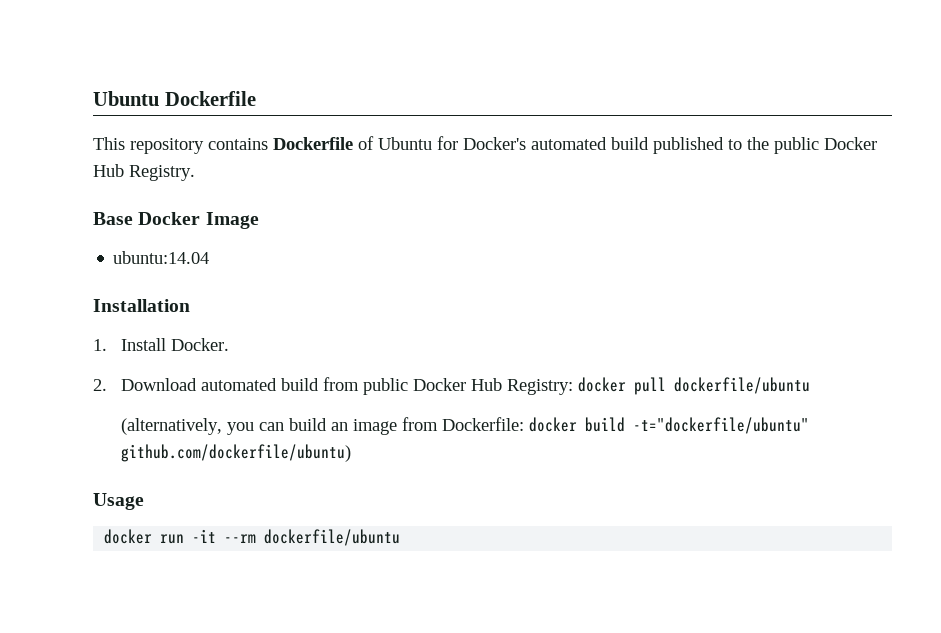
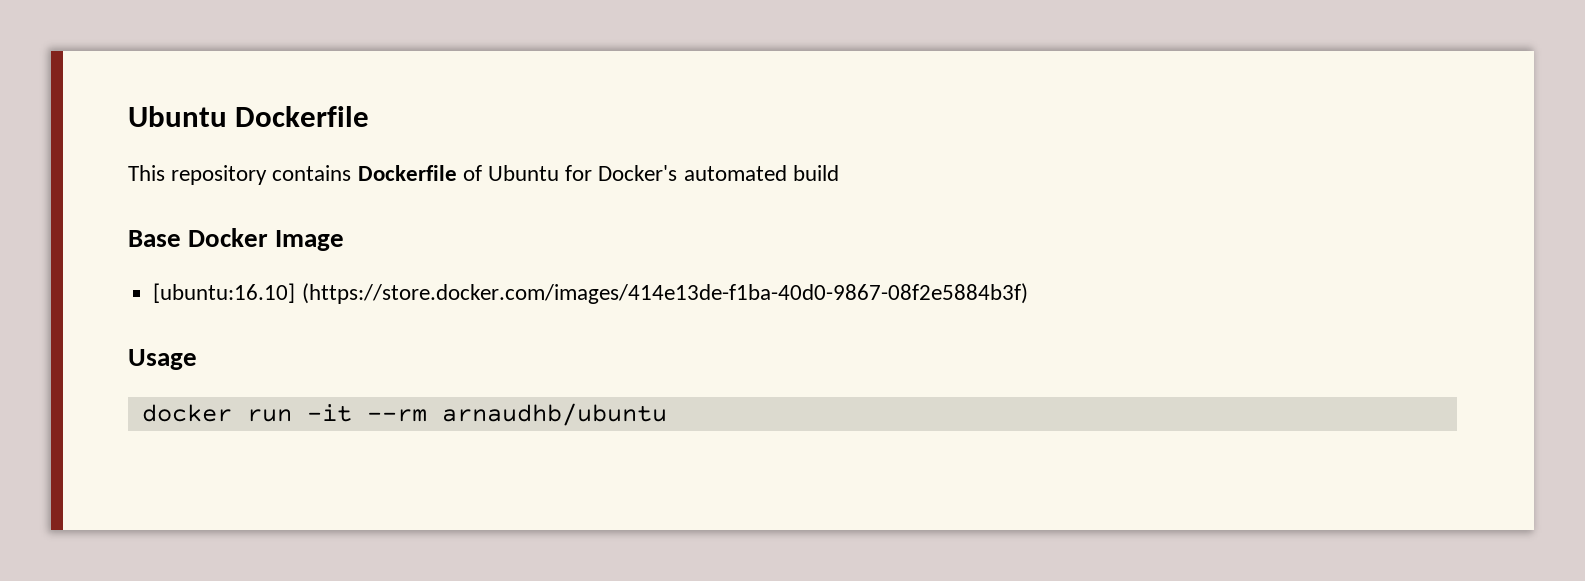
[653,137,877,154] [93,164,195,181] [93,212,259,229] [113,251,210,264] [93,299,190,312] [93,338,229,351] [93,377,810,395] [120,417,809,435] [120,444,351,462] published to the public Docker Hub Registry. // Base Docker Image // ubuntu:14.04 // Installation // 1. Install Docker. // 2. Download automated build from public Docker Hub Registry: docker pull dockerfile/ubuntu // (alternatively, you can build an image from Dockerfile: docker build -t="dockerfile/ubuntu" github.com/dockerfile/ubuntu) -> [128,228,345,251] [153,283,1028,304] // Base Docker Image // [ubuntu:16.10] (https://store.docker.com/images/414e13de-f1ba-40d0-9867-08f2e5884b3f)
[264,529,401,546] dockerfile/ubuntu -> [441,403,667,426] arnaudhb/ubuntu

